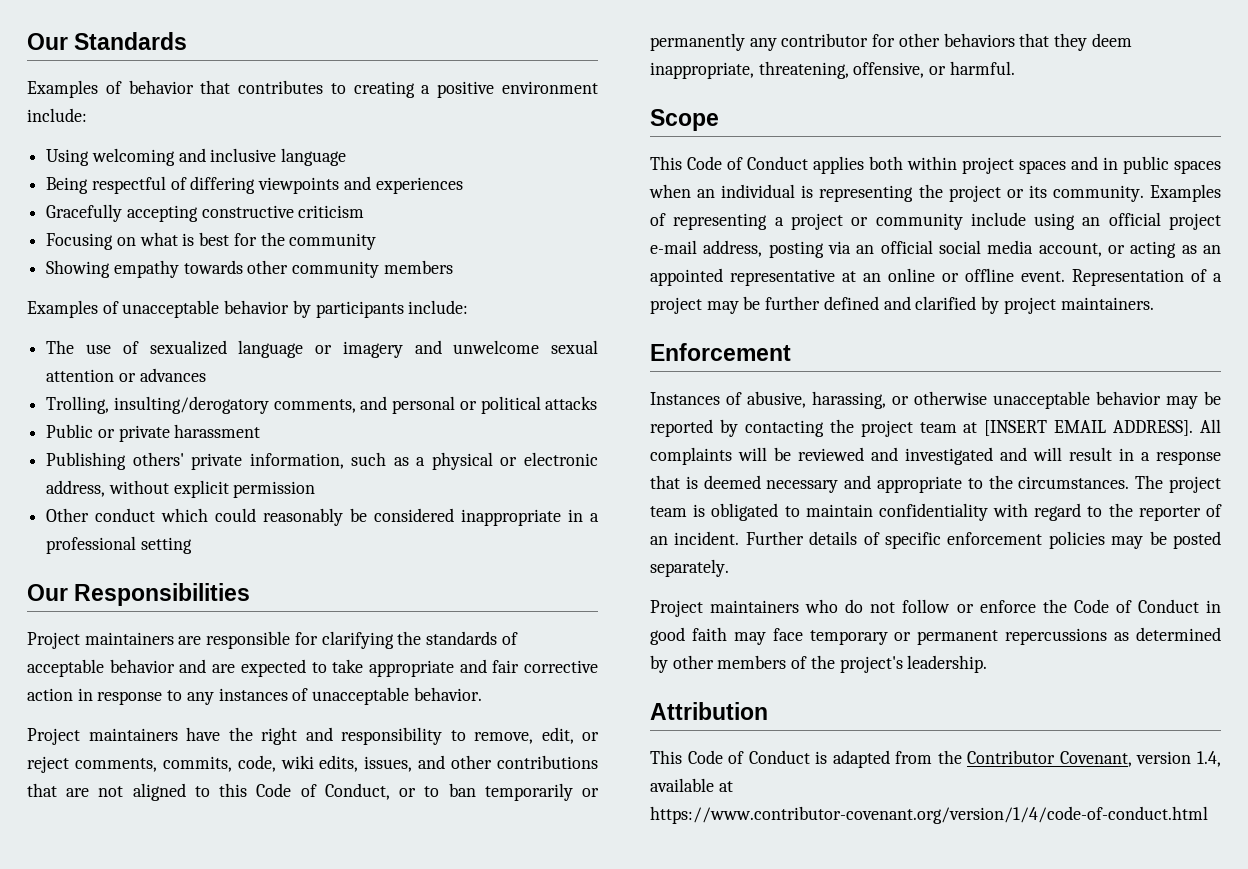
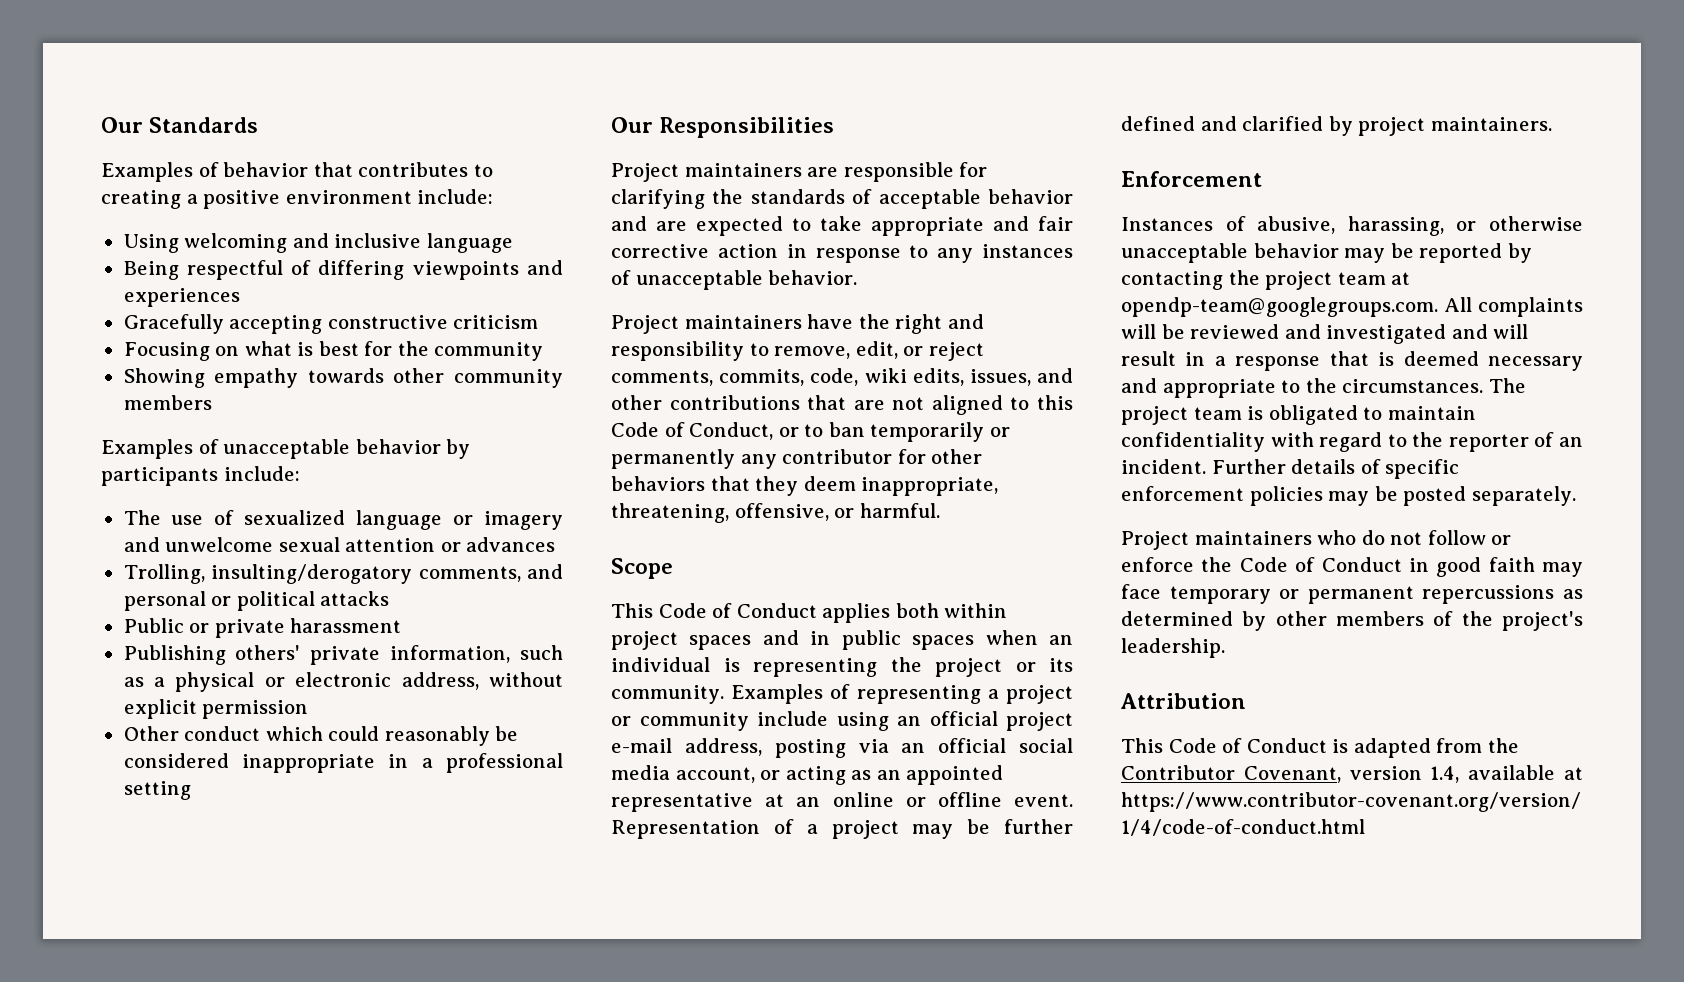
[984,420,1194,436] [INSERT EMAIL ADDRESS]. -> [1121,297,1438,317] opendp-team@googlegroups.com.

